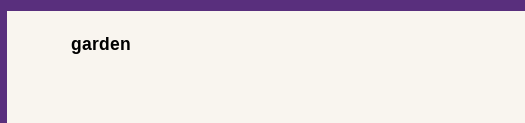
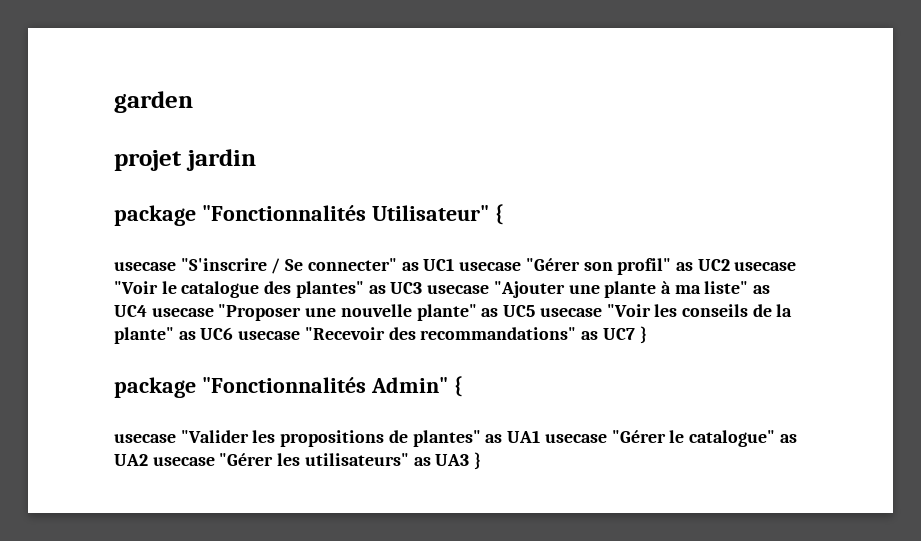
(131, 45) none -> [114,149,256,171] [114,204,504,226] [114,258,797,275] [114,281,771,298] [114,304,793,321] [114,326,647,344] [114,376,463,398] [114,430,797,447] [114,452,482,470] // projet jardin // package "Fonctionnalités Utilisateur" { // usecase "S'inscrire / Se connecter" as UC1 usecase "Gérer son profil" as UC2 usecase "Voir le catalogue des plantes" as UC3 usecase "Ajouter une plante à ma liste" as UC4 usecase "Proposer une nouvelle plante" as UC5 usecase "Voir les conseils de la plante" as UC6 usecase "Recevoir des recommandations" as UC7 } // package "Fonctionnalités Admin" { // usecase "Valider les propositions de plantes" as UA1 usecase "Gérer le catalogue" as UA2 usecase "Gérer les utilisateurs" as UA3 }

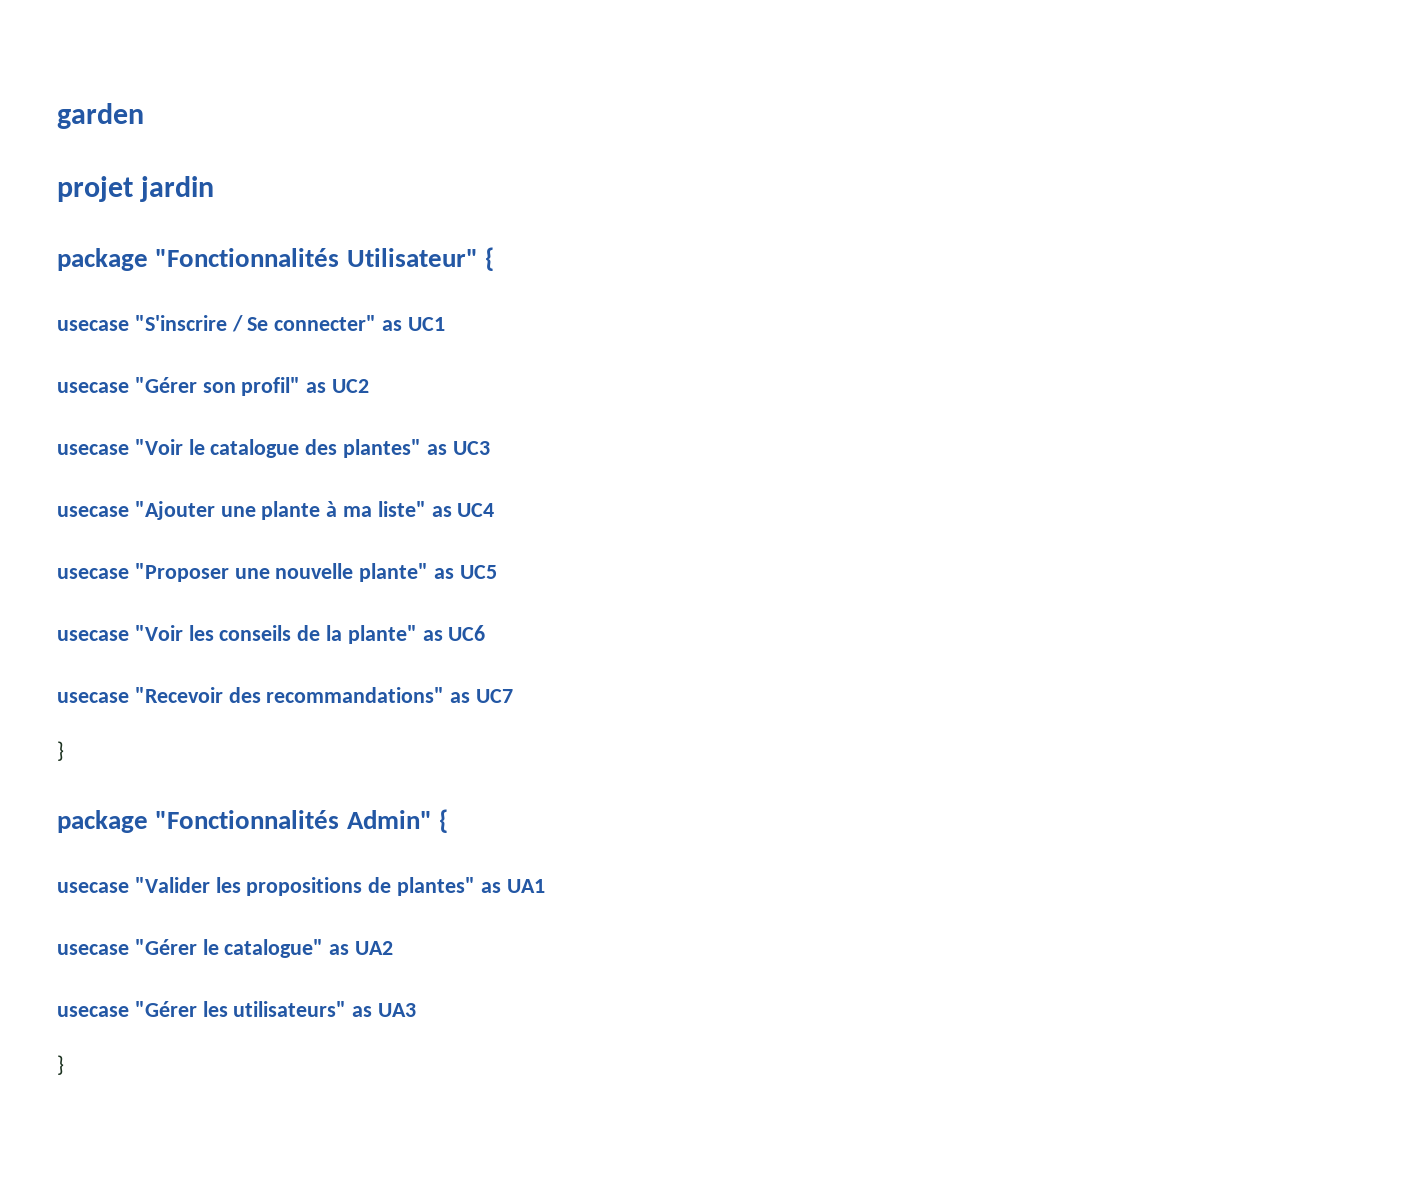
(455, 264) none -> (445, 324) //
(730, 265) none -> (370, 386) //
(423, 288) none -> (490, 448) //
(147, 311) none -> (495, 510) //
(536, 311) none -> (497, 572) //
(234, 333) none -> (486, 633) //
(635, 334) none -> (514, 696) //
(541, 436) none -> (545, 886) //
(148, 460) none -> (394, 948) //
(470, 460) none -> (417, 1010) //

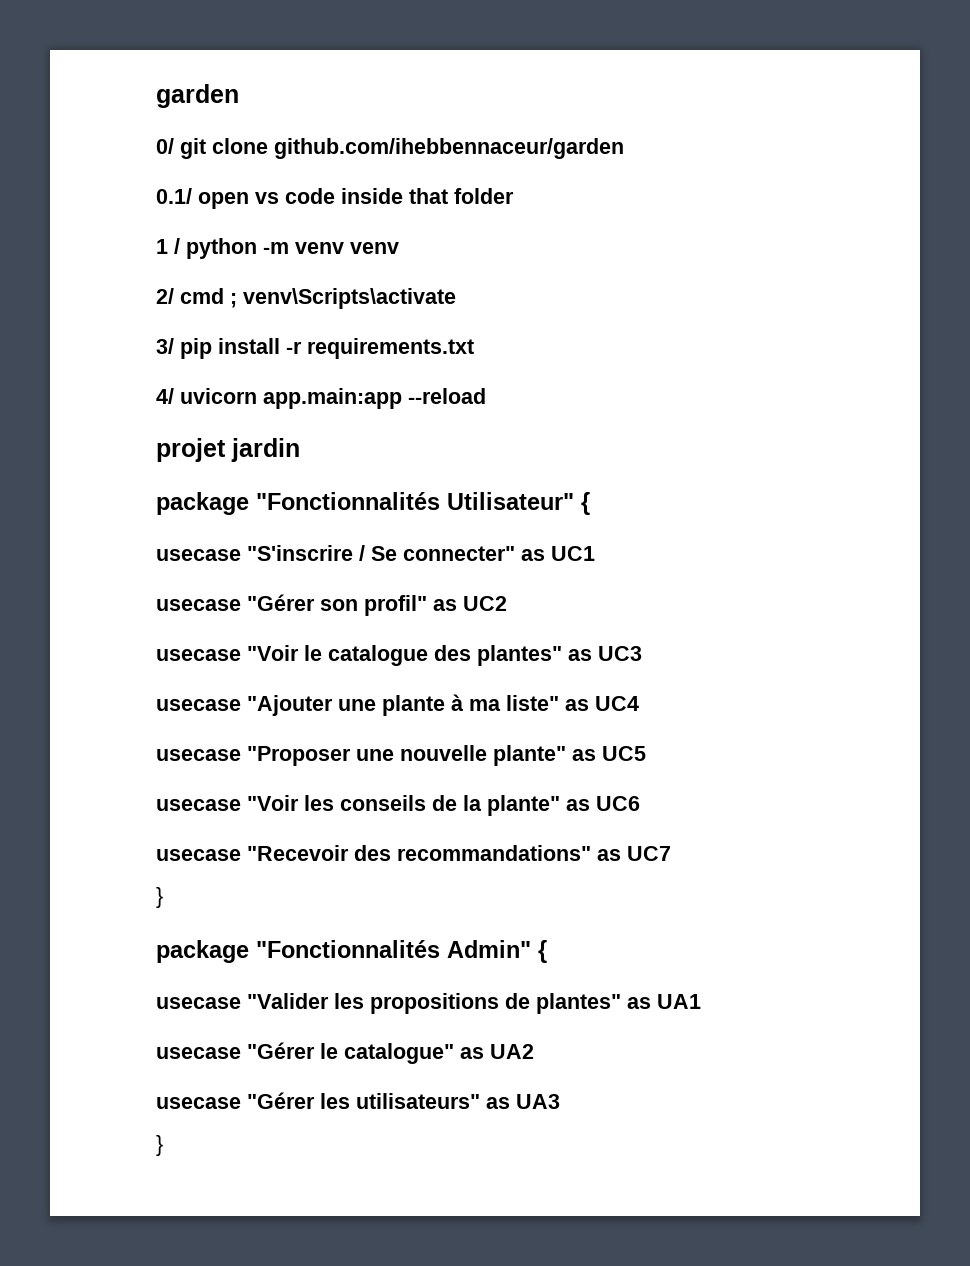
(144, 116) none -> [156,138,624,159] [156,188,514,209] [156,238,399,259] [156,288,456,309] [156,338,474,359] [156,388,486,409] // 0/ git clone github.com/ihebbennaceur/garden // 0.1/ open vs code inside that folder // 1 / python -m venv venv // 2/ cmd ; venv\Scripts\activate // 3/ pip install -r requirements.txt // 4/ uvicorn app.main:app --reload

